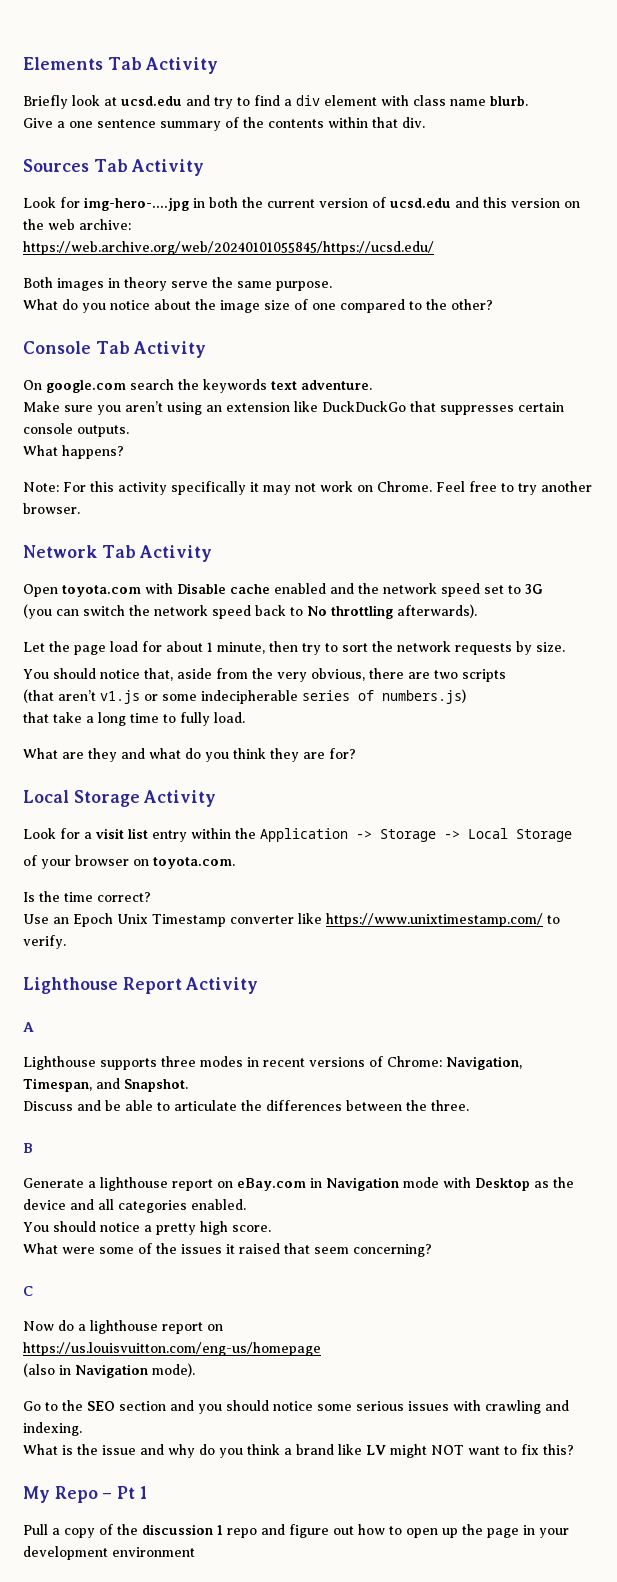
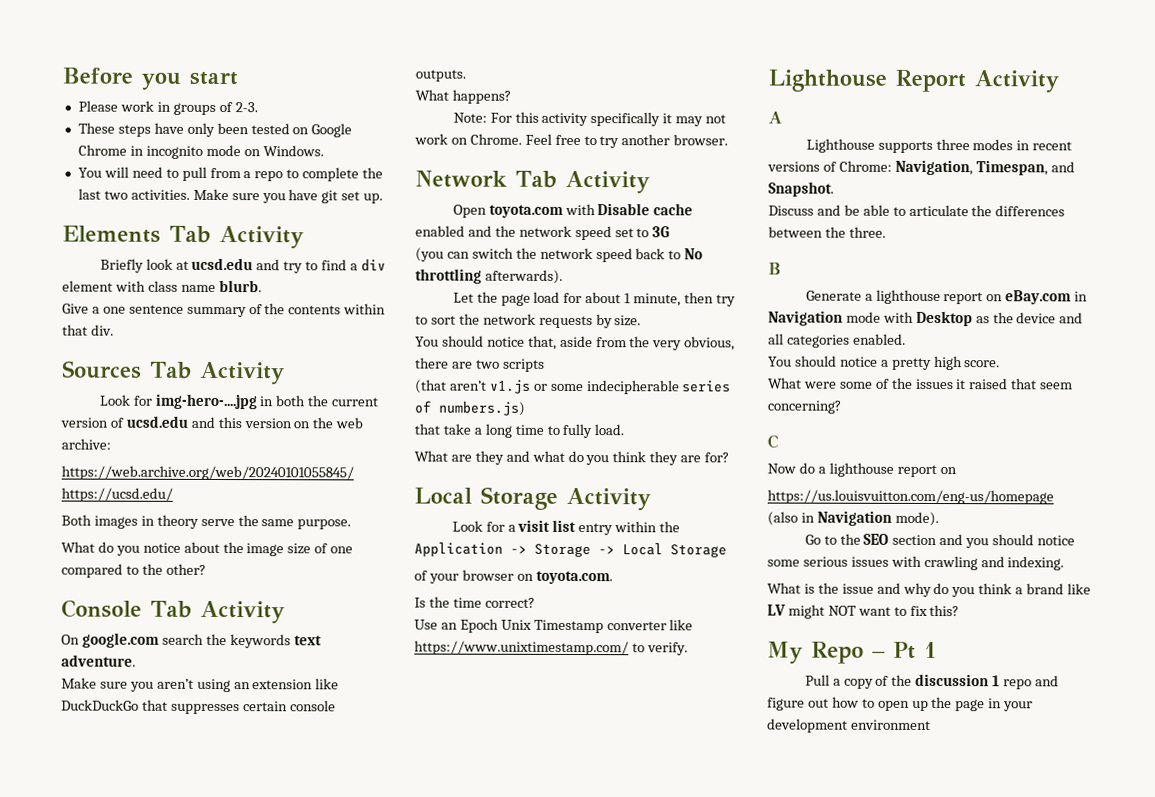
(23, 63) none -> [62,67,238,90] [77,100,258,115] [77,122,353,138] [77,144,324,159] [77,166,384,182] [77,188,384,204] Before you start // Please work in groups of 2-3. // These steps have only been tested on Google Chrome in incognito mode on Windows. // You will need to pull from a repo to complete the last two activities. Make sure you have git set up. //

